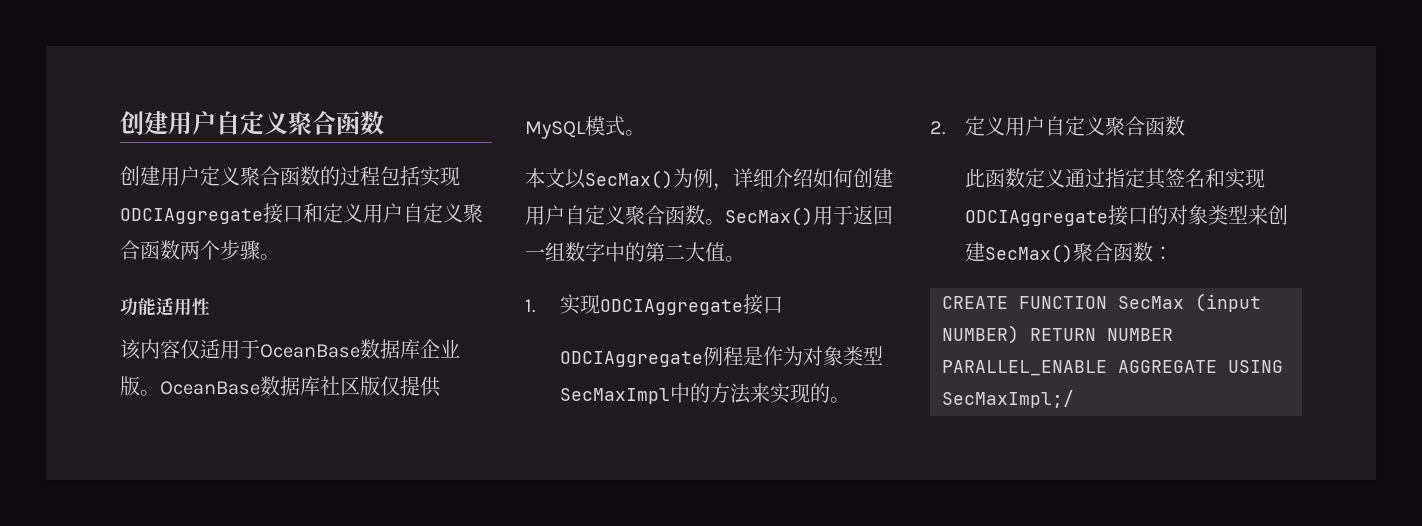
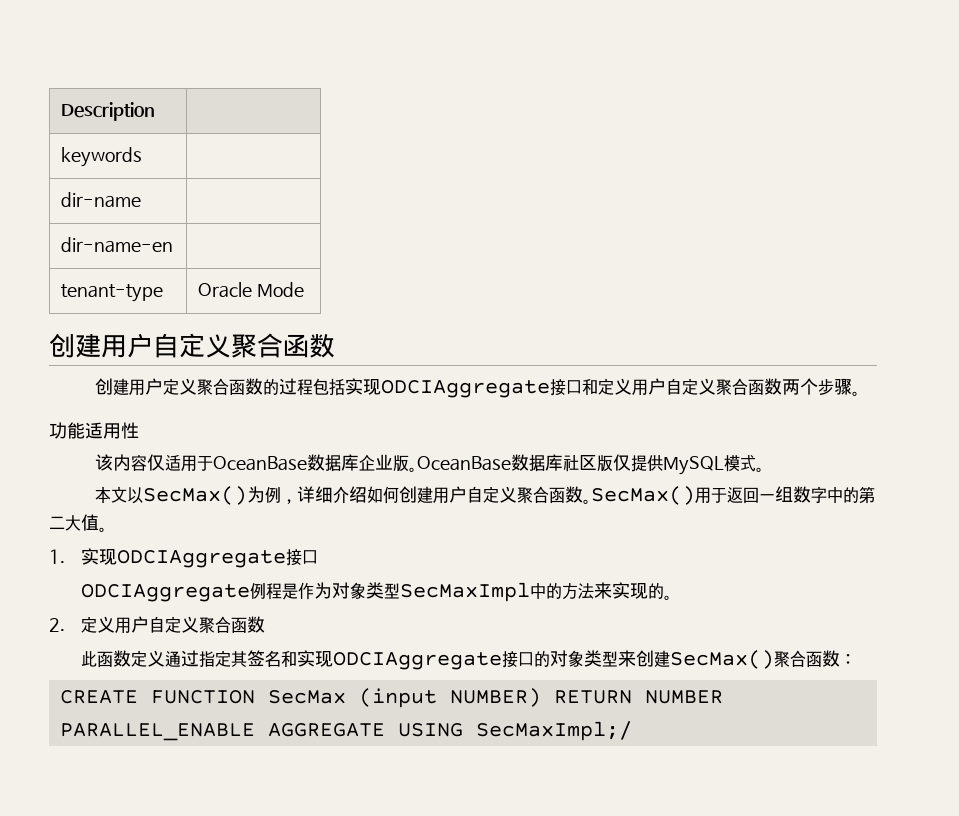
(120, 123) none -> [61,102,156,121] [61,147,143,167] [61,192,142,208] [61,237,174,253] [61,284,164,302] [198,282,305,298] Description | // keywords | // dir-name | // dir-name-en | // tenant-type | Oracle Mode //

